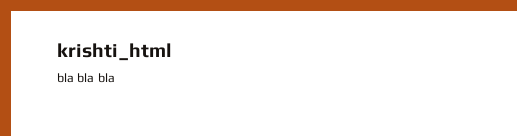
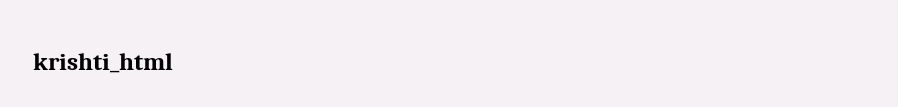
[57,73,115,83] // bla bla bla -> (173, 63) none

